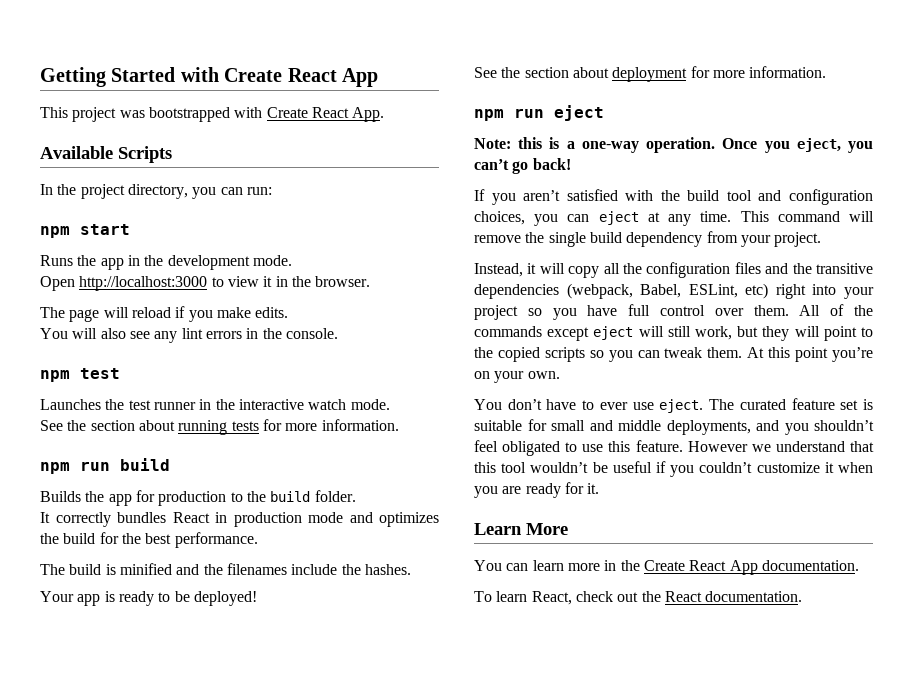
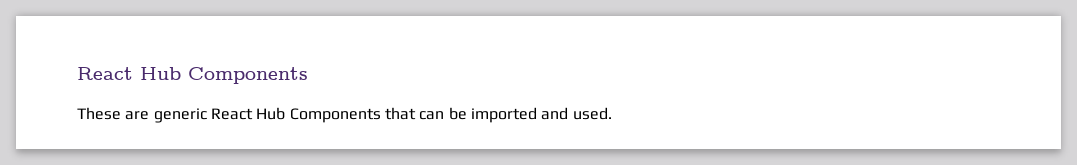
[40,67,378,87] [40,107,385,122] [40,146,172,163] [40,184,272,199] [40,224,130,238] [40,255,292,270] [40,276,371,291] [40,306,289,322] [40,328,338,343] [40,368,120,382] [40,399,390,410] [40,419,399,435] [40,458,170,474] [40,490,356,506] [40,512,439,527] [40,532,258,548] [40,563,411,575] [40,591,257,606] [474,66,827,82] [474,105,604,121] [474,137,873,153] [474,158,571,174] [474,189,873,205] [474,211,874,226] [474,231,822,247] [474,262,873,278] [474,283,874,299] [474,304,873,320] [474,326,873,341] [474,347,874,362] [474,371,560,383] [474,398,874,413] [474,419,874,435] [474,440,874,456] [474,461,873,477] [474,482,600,498] [474,523,568,535] [474,560,859,575] [474,591,803,605] Getting Started with Create React App // This project was bootstrapped with Create React App. // Available Scripts // In the project directory, you can run: // npm start // Runs the app in the development mode. // Open http://localhost:3000 to view it in the browser. // The page will reload if you make edits. // You will also see any lint errors in the console. // npm test // Launches the test runner in the interactive watch mode. // See the section about running tests for more information. // npm run build // Builds the app for production to the build folder. // It correctly bundles React in production mode and optimizes the build for the best performance. // The build is minified and the filenames include the hashes. // Your app is ready to be deployed! // See the section about deployment for more information. // npm run eject // Note: this is a one-way operation. Once you eject, you can’t go back! // If you aren’t satisfied with the build tool and configuration choices, you can eject at any time. This command will remove the single build dependency from your project. // Instead, it will copy all the configuration files and the transitive dependencies (webpack, Babel, ESLint, etc) right into your project so you have full control over them. All of the commands except eject will still work, but they will point to the copied scripts so you can tweak them. At this point you’re on your own. // You don’t have to ever use eject. The curated feature set is suitable for small and middle deployments, and you shouldn’t feel obligated to use this feature. However we understand that this tool wouldn’t be useful if you couldn’t customize it when you are ready for it. // Learn More // You can learn more in the Create React App documentation. // To learn React, check out the React documentation. -> [77,67,308,84] [77,107,612,123] React Hub Components // These are generic React Hub Components that can be imported and used.

